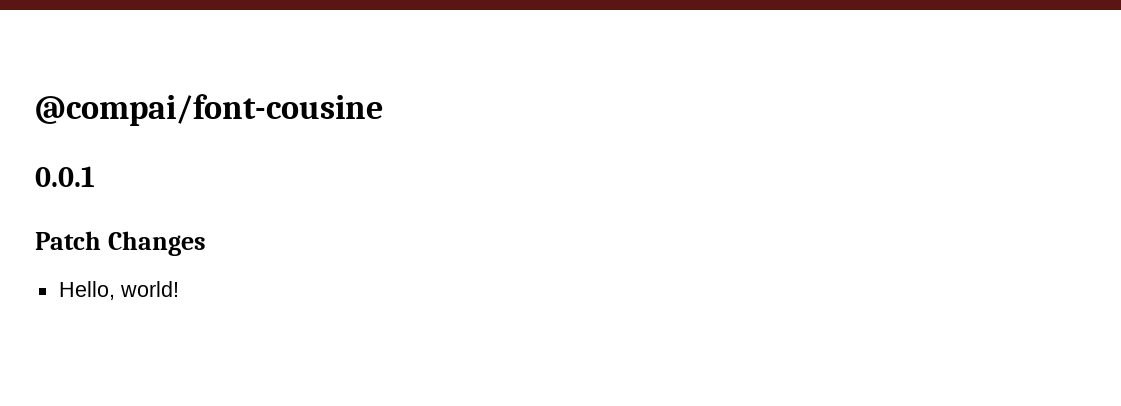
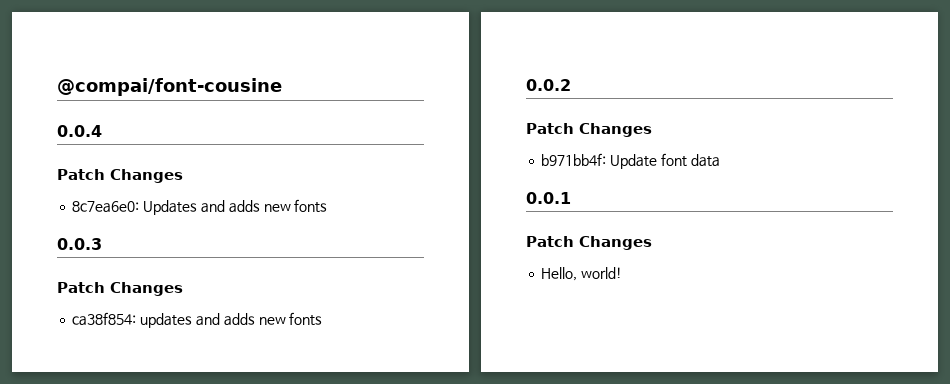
(383, 110) none -> [57,125,102,137] [57,169,183,183] [72,199,328,215] [57,238,102,250] [57,282,183,296] [72,312,323,328] [526,79,571,91] [526,123,652,137] [541,153,720,169] // 0.0.4 // Patch Changes // 8c7ea6e0: Updates and adds new fonts // 0.0.3 // Patch Changes // ca38f854: updates and adds new fonts // 0.0.2 // Patch Changes // b971bb4f: Update font data

